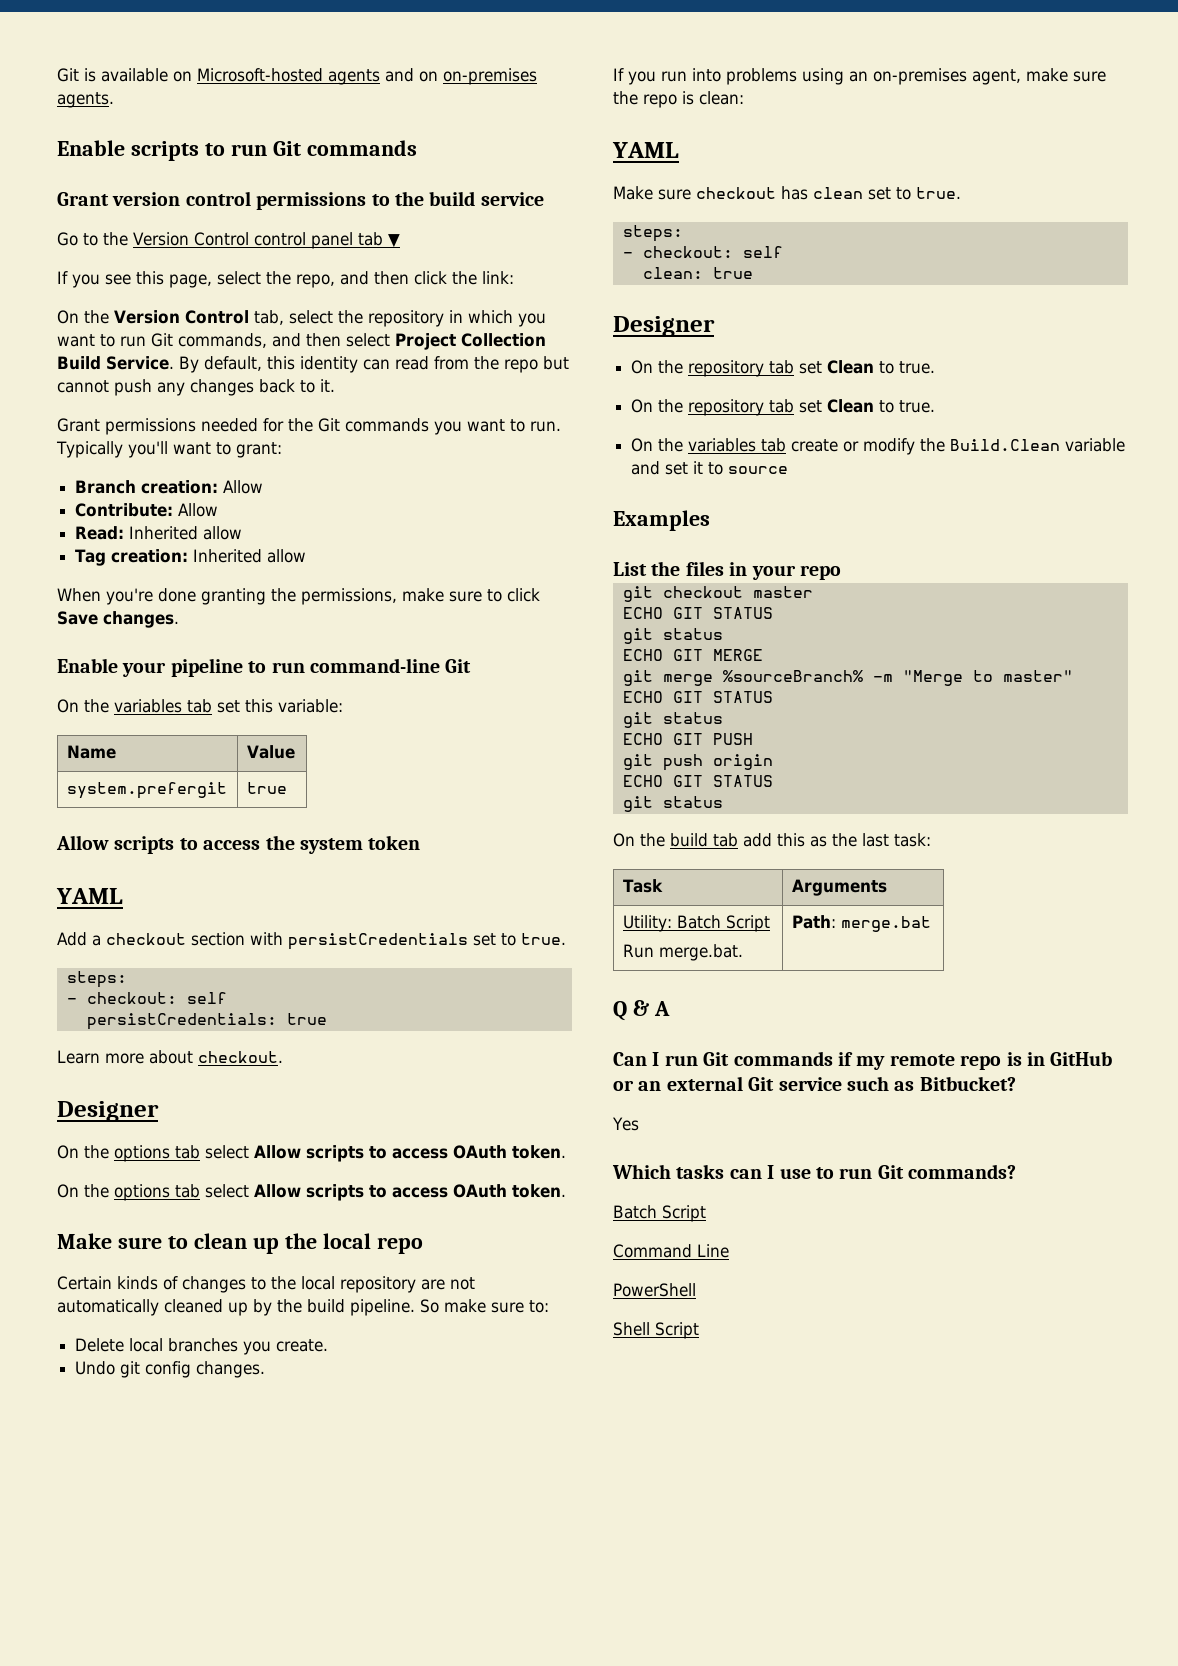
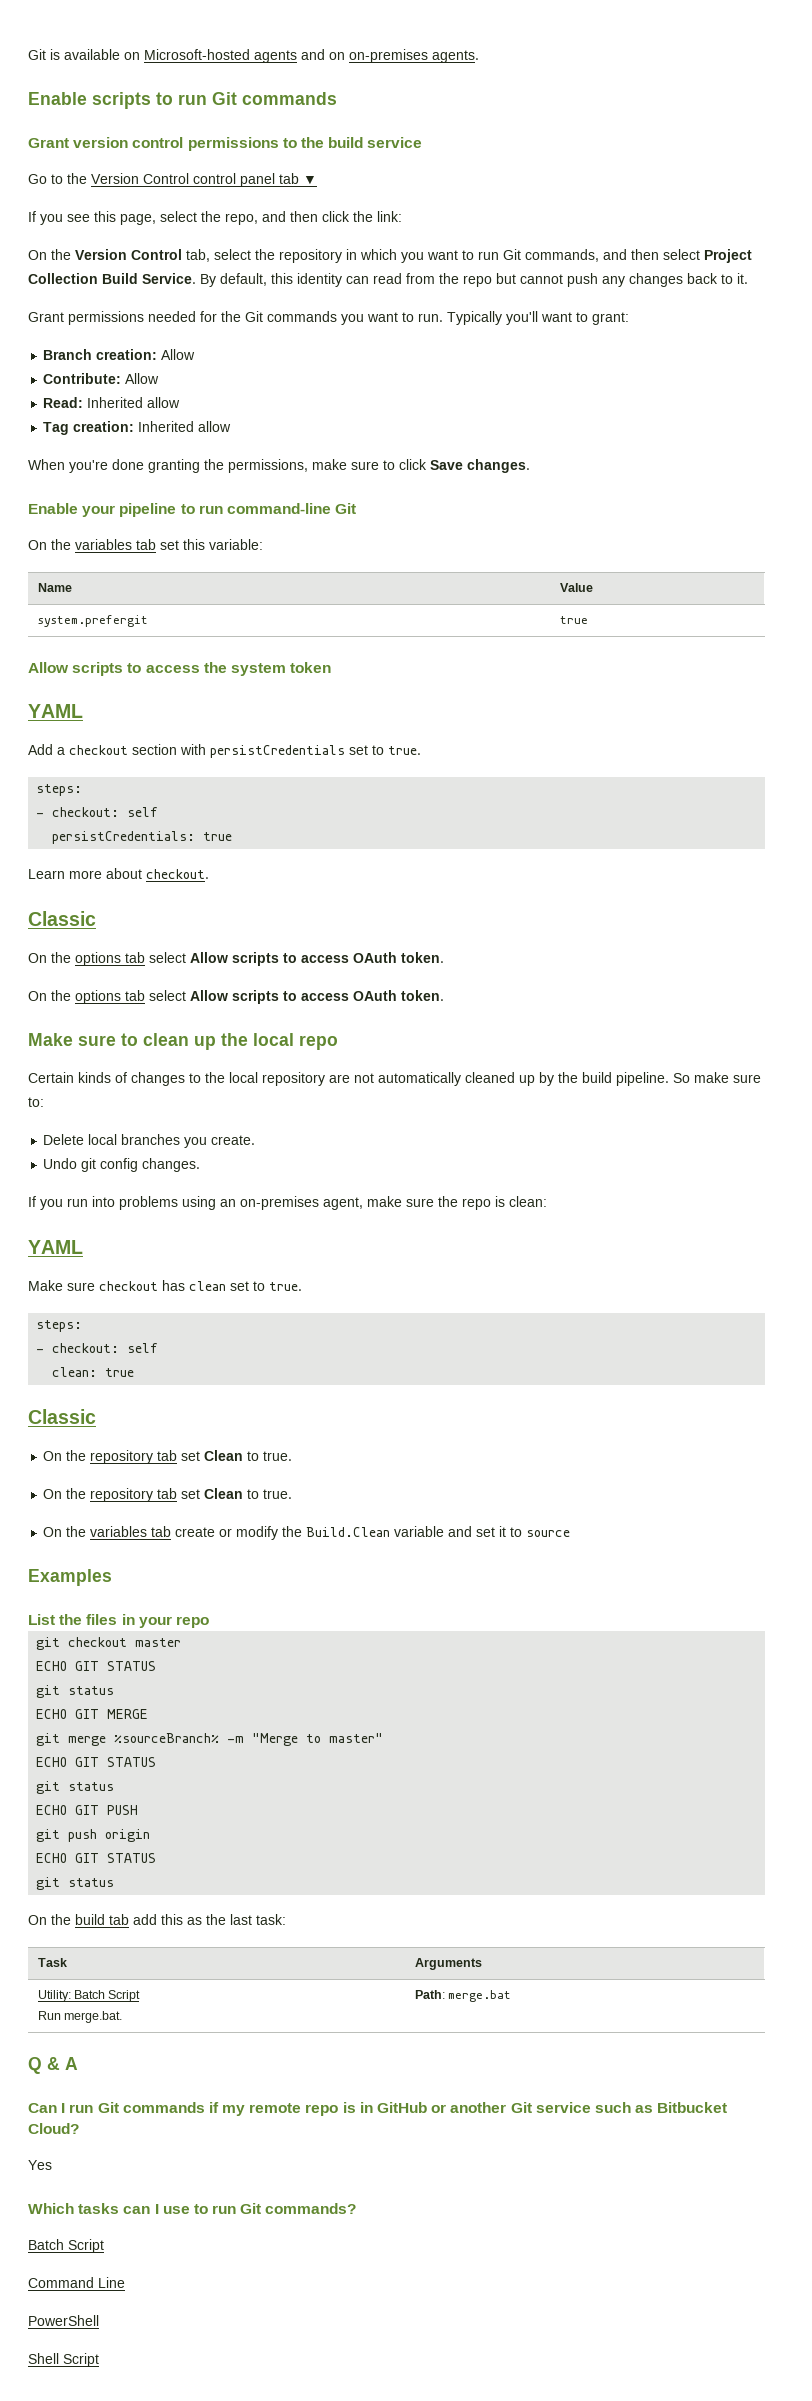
[57,1101,159,1122] Designer -> [28,911,96,926] Classic
[613,316,715,337] Designer -> [28,1409,96,1424] Classic
[638,1076,743,1091] an external -> [450,2102,507,2113] another
[919,1076,1016,1091] Bitbucket? -> [657,2102,728,2113] [28,2123,79,2134] Bitbucket Cloud?

